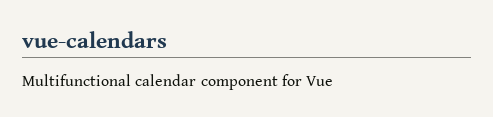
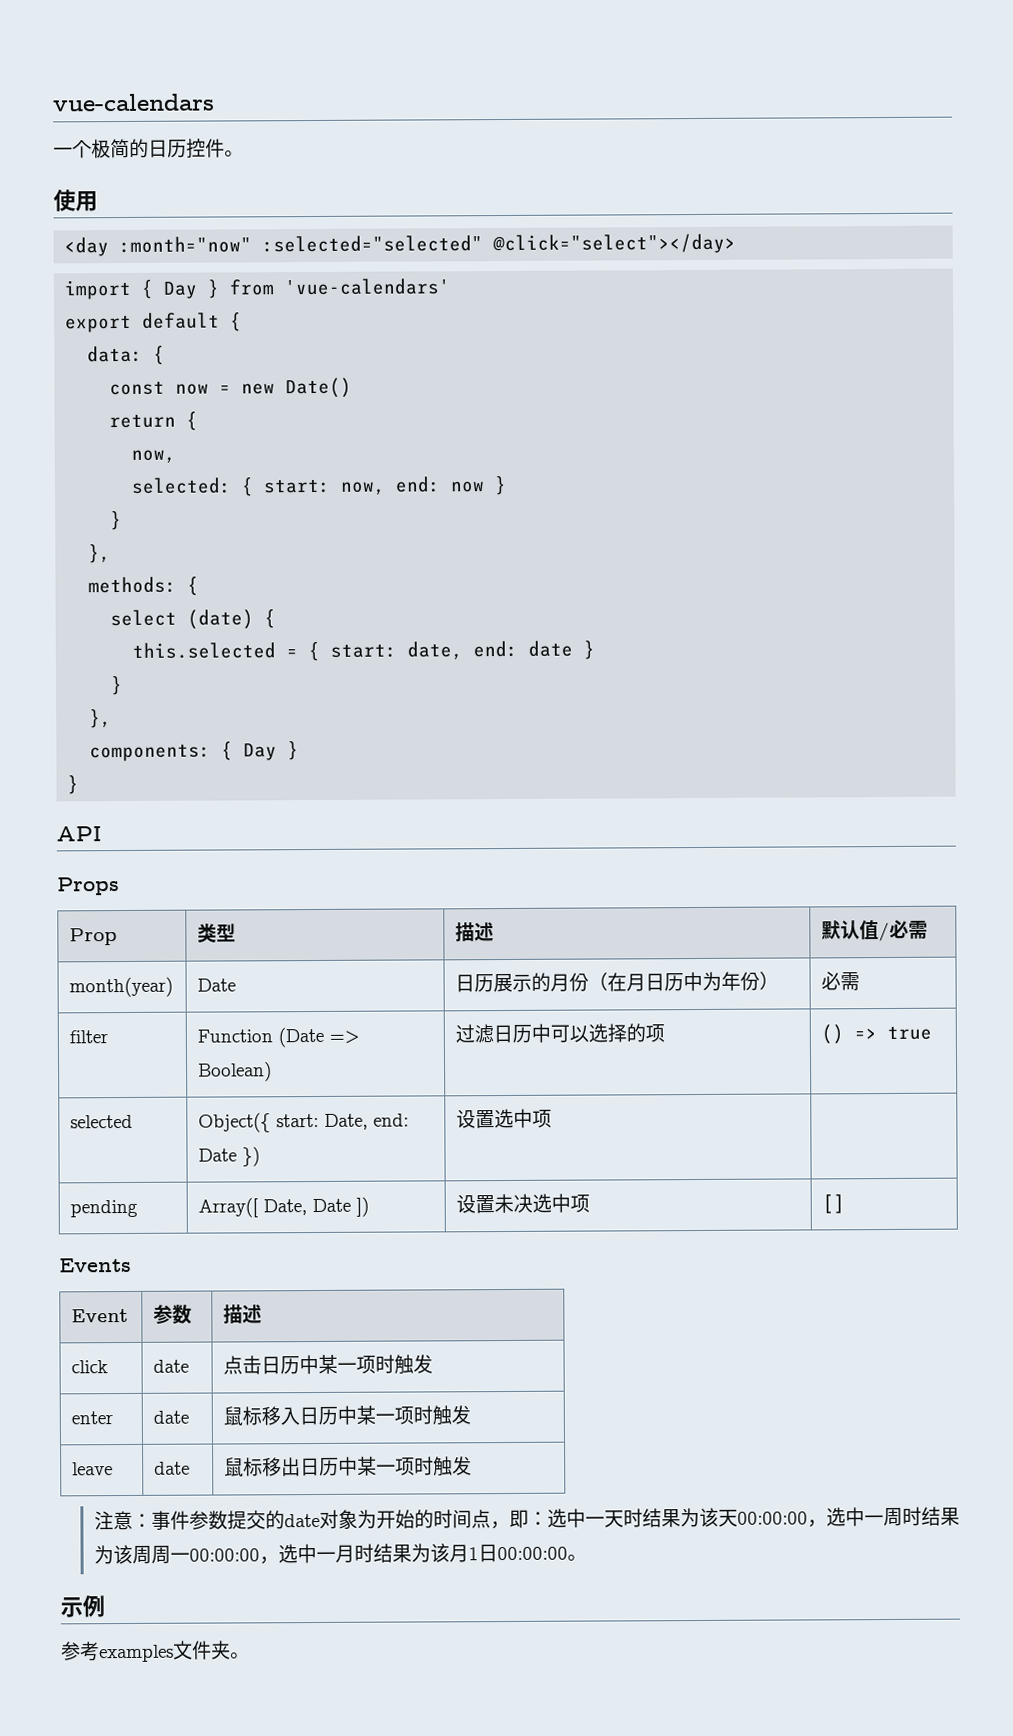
[22,74,334,90] Multifunctional calendar component for Vue -> [53,138,244,159] [53,189,98,212] [64,233,737,257] [64,278,451,300] [65,312,243,333] [87,345,166,365] [109,377,353,399] [109,411,199,431] [131,449,177,463] [131,475,508,497] [110,511,123,531] [88,544,112,564] [88,576,200,596] [110,609,277,630] [132,640,596,662] [110,676,124,696] [89,709,113,729] [89,741,300,762] [67,775,80,795] [56,826,102,842] [57,877,120,896] [69,928,118,946] [197,923,237,943] [455,922,495,942] [821,919,929,942] [69,976,174,998] [197,978,237,992] [455,971,780,993] [821,971,861,991] [69,1030,109,1044] [197,1026,361,1048] [198,1061,273,1082] [455,1023,666,1044] [821,1024,933,1045] [70,1114,134,1129] [198,1112,410,1133] [198,1146,261,1167] [456,1108,553,1129] [70,1199,139,1218] [198,1196,370,1218] [456,1193,591,1214] [822,1194,846,1214] [59,1257,132,1273] [71,1308,130,1323] [153,1304,193,1324] [223,1304,263,1324] [71,1360,109,1374] [153,1359,190,1373] [223,1354,434,1375] [71,1411,114,1425] [153,1410,190,1424] [223,1405,472,1426] [72,1462,114,1476] [154,1461,191,1475] [224,1456,473,1477] [93,1506,960,1531] [93,1543,587,1565] [60,1595,105,1618] [61,1640,250,1663] 一个极简的日历控件。 // 使用 // <day :month="now" :selected="selected" @click="select"></day> // import { Day } from 'vue-calendars' // export default { // data: { // const now = new Date() // return { // now, // selected: { start: now, end: now } // } // }, // methods: { // select (date) { // this.selected = { start: date, end: date } // } // }, // components: { Day } // } // API // Props // Prop | 类型 | 描述 | 默认值/必需 // month(year) | Date | 日历展示的月份（在月日历中为年份） | 必需 // filter | Function (Date => Boolean) | 过滤日历中可以选择的项 | () => true // selected | Object({ start: Date, end: Date }) | 设置选中项 | // pending | Array([ Date, Date ]) | 设置未决选中项 | [] // Events // Event | 参数 | 描述 // click | date | 点击日历中某一项时触发 // enter | date | 鼠标移入日历中某一项时触发 // leave | date | 鼠标移出日历中某一项时触发 // 注意：事件参数提交的date对象为开始的时间点，即：选中一天时结果为该天00:00:00，选中一周时结果为该周周一00:00:00，选中一月时结果为该月1日00:00:00。 // 示例 // 参考examples文件夹。

